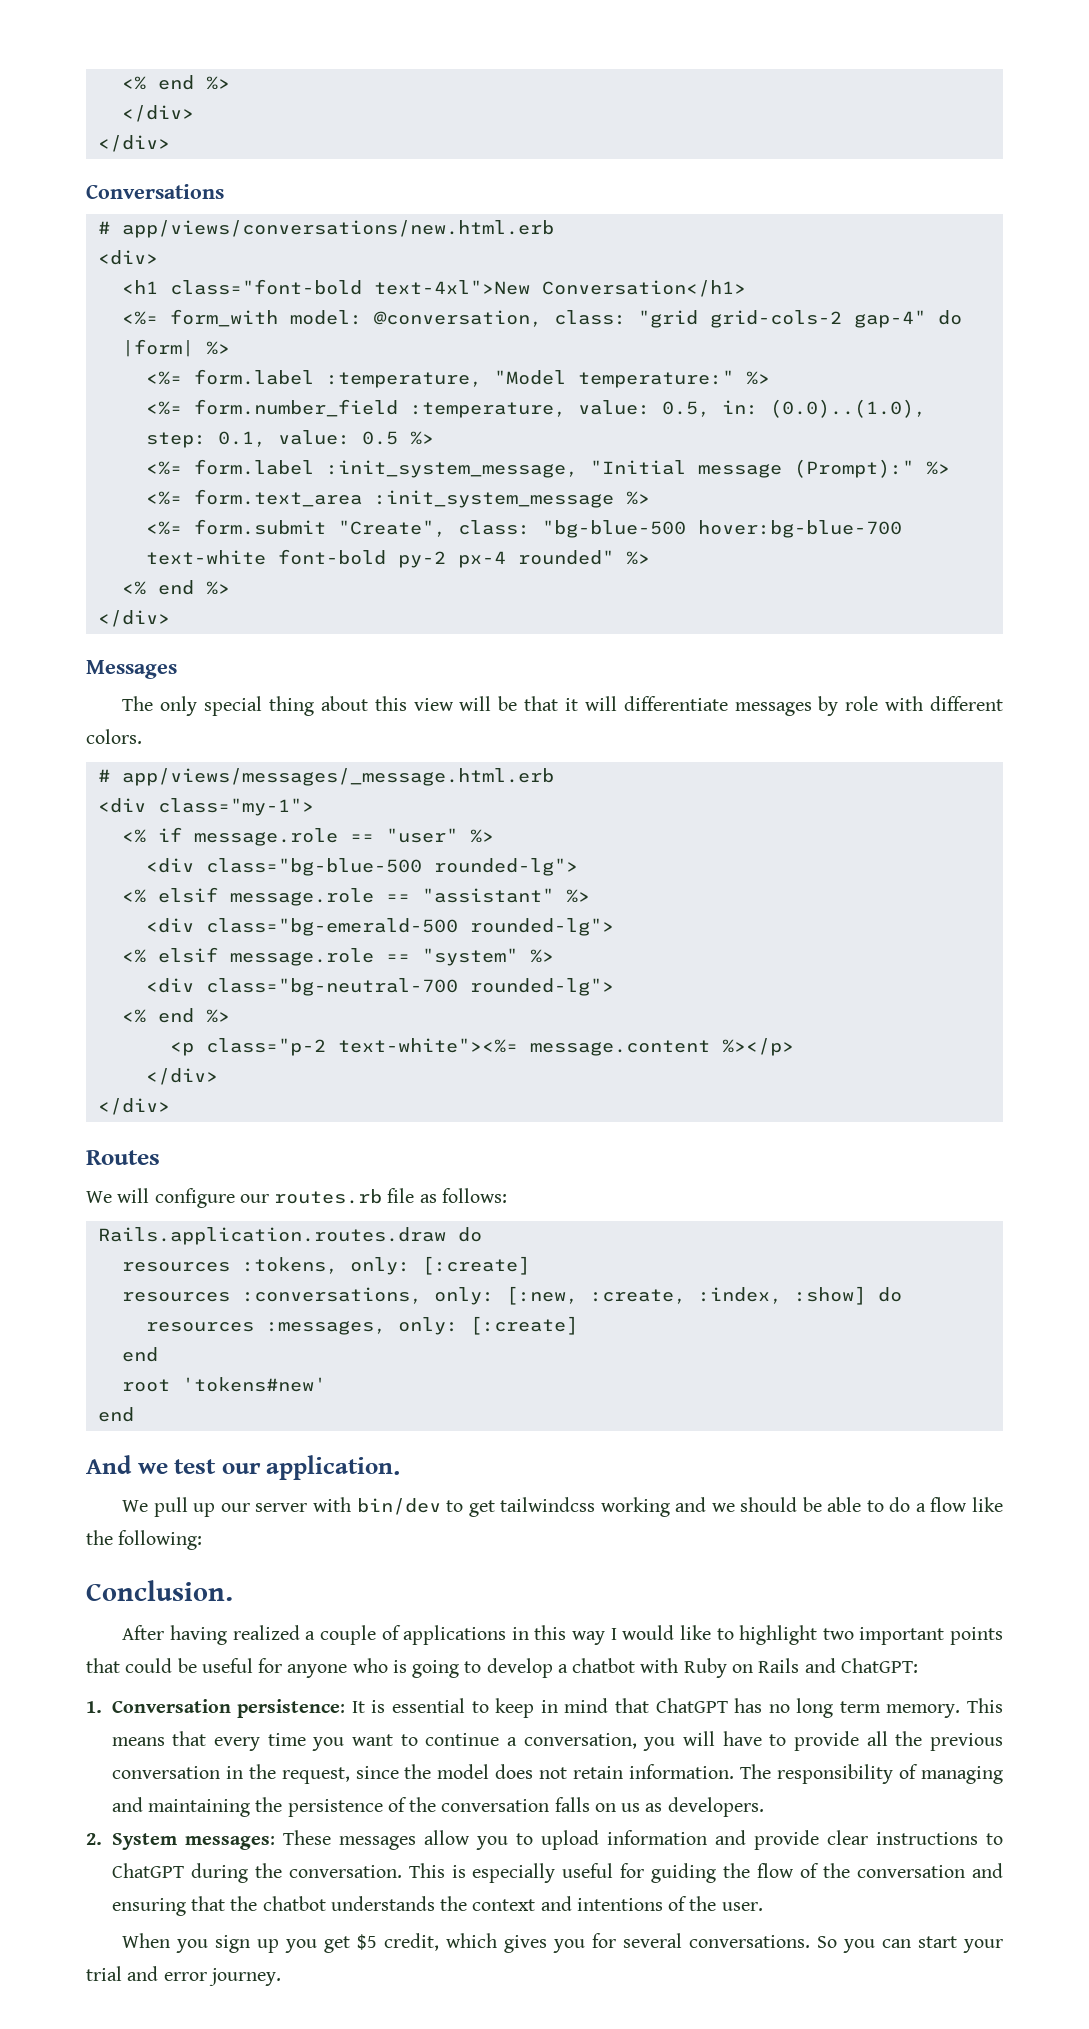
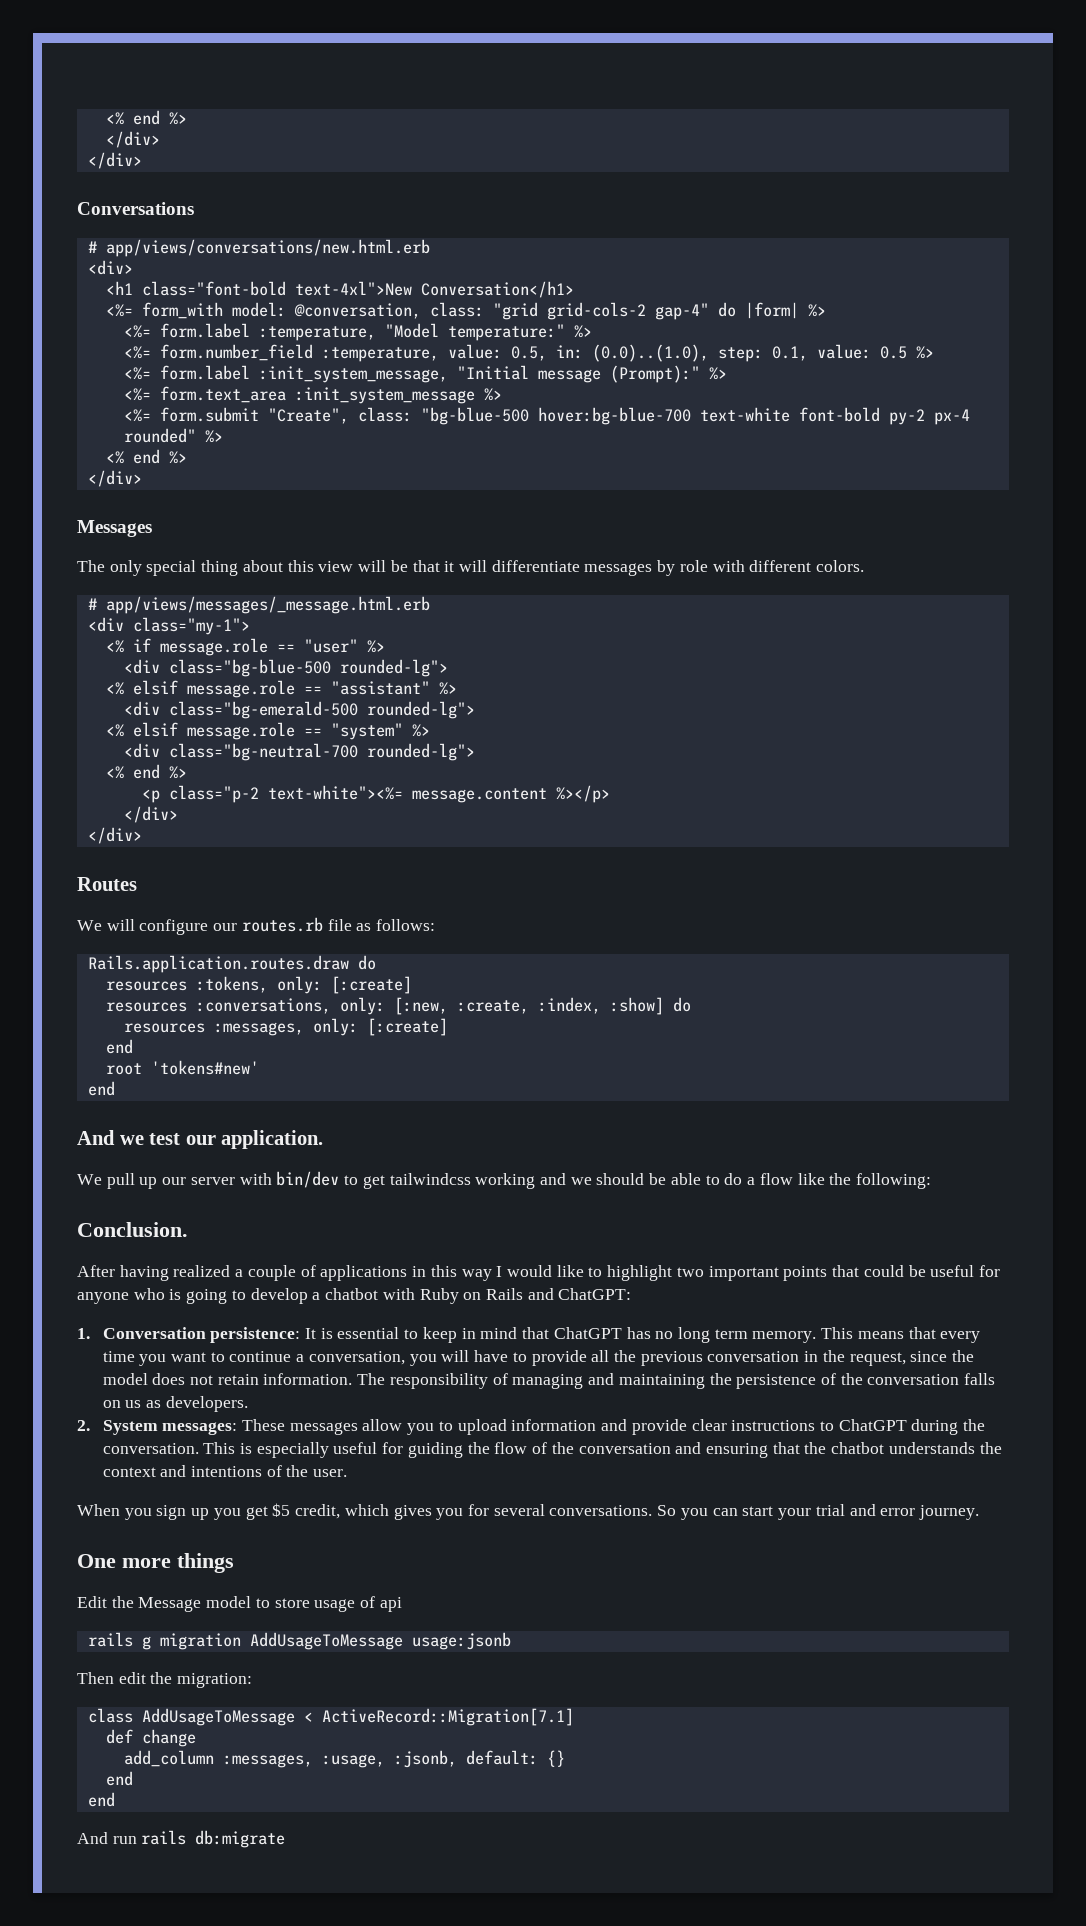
(281, 1977) none -> [77,1553,234,1573] [77,1596,402,1612] [87,1632,511,1650] [77,1672,253,1688] [87,1708,574,1726] [105,1729,196,1747] [123,1750,565,1768] [105,1771,133,1786] [87,1792,115,1807] [77,1830,286,1848] // One more things // Edit the Message model to store usage of api // rails g migration AddUsageToMessage usage:jsonb // Then edit the migration: // class AddUsageToMessage < ActiveRecord::Migration[7.1] // def change // add_column :messages, :usage, :jsonb, default: {} // end // end // And run rails db:migrate

